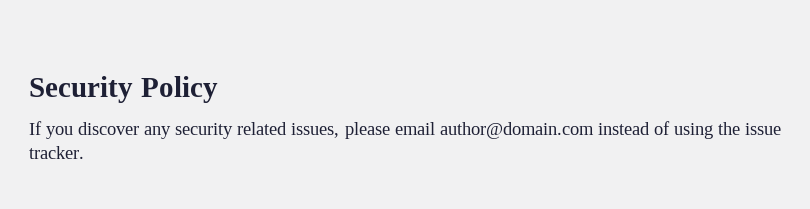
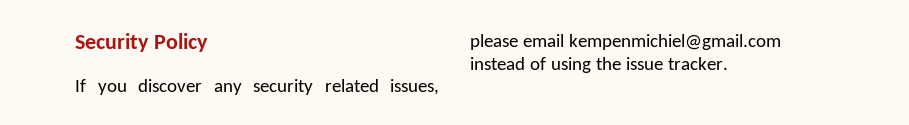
[439,122,594,139] author@domain.com -> [568,34,781,50] kempenmichiel@gmail.com

